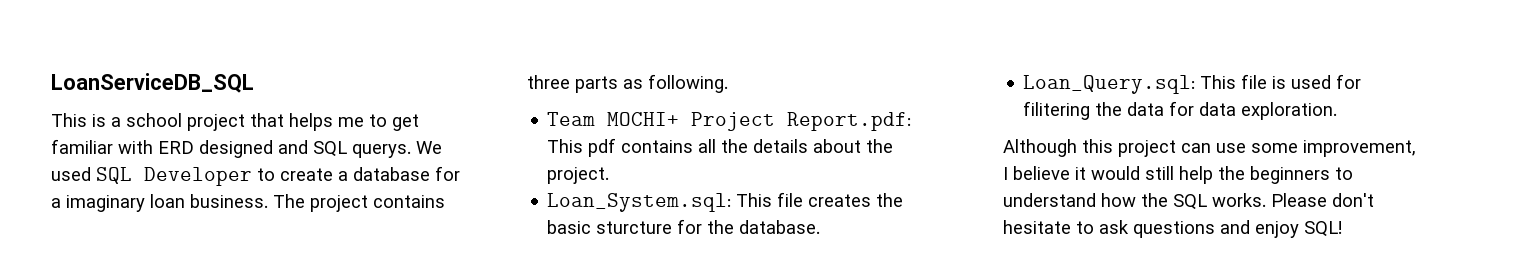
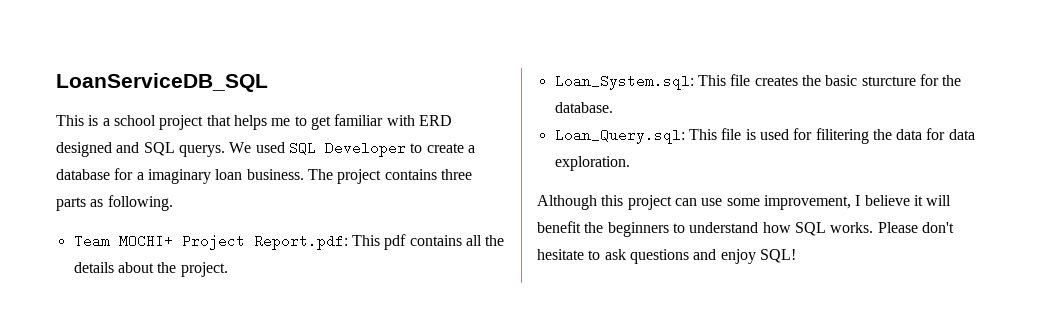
[1091,166,1213,184] would still help -> [926,195,952,206] [537,221,581,233] will benefit
[1141,193,1168,207] the -> (791, 227) none

